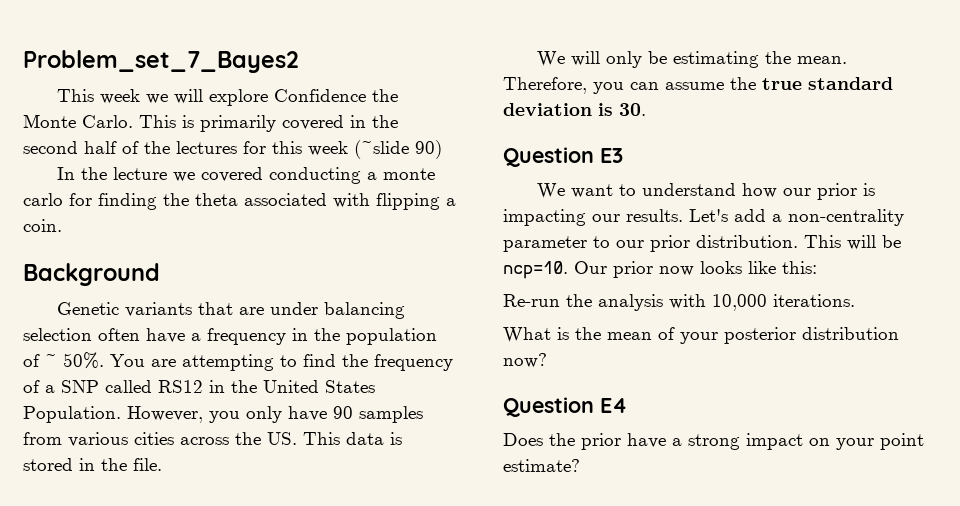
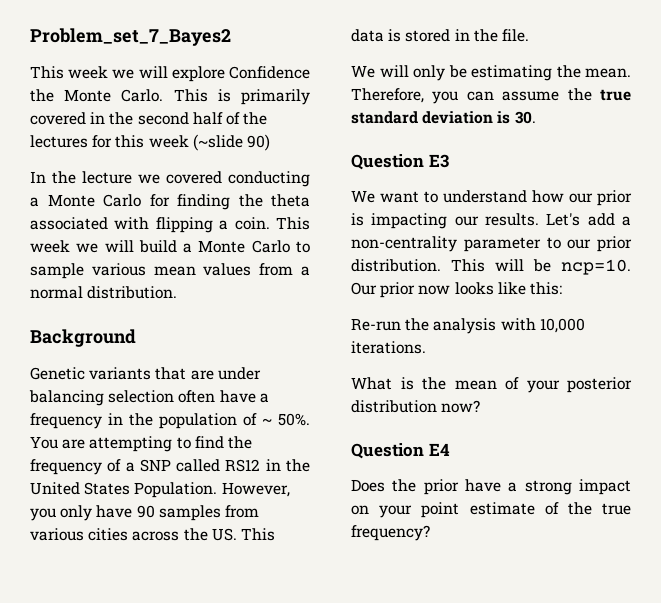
[383,168,436,180] [23,193,63,206] monte carlo -> [47,194,141,207] Monte Carlo
(62, 225) none -> [276,217,310,230] [30,240,310,253] [30,263,311,279] [30,286,178,299] This week we will build a Monte Carlo to sample various mean values from a normal distribution.
[503,459,580,472] estimate? -> [469,502,631,515] [351,525,430,541] estimate of the true frequency?

